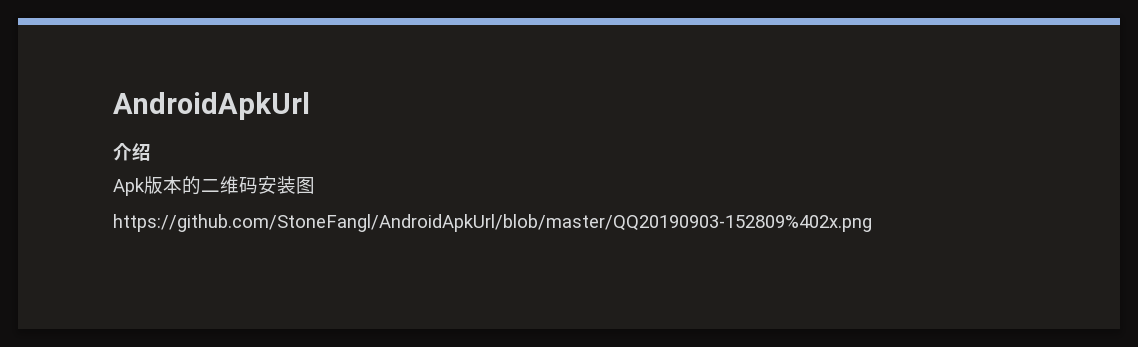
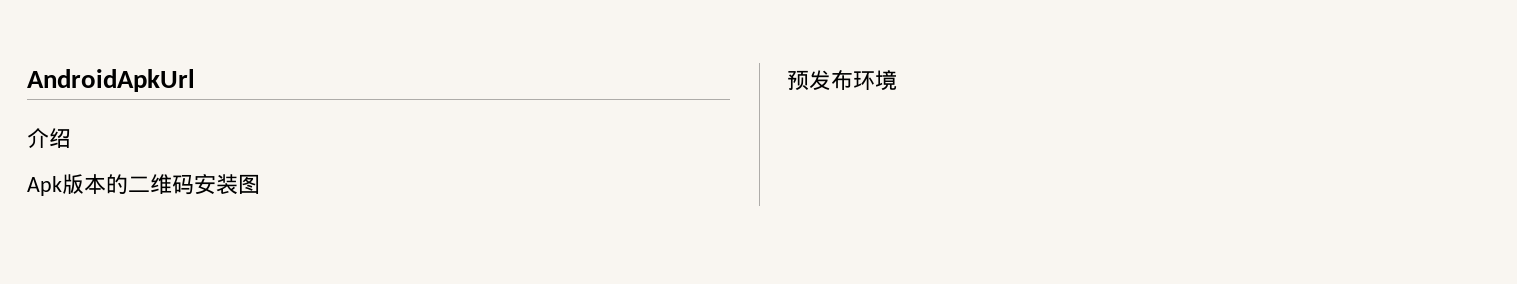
[113,214,872,232] https://github.com/StoneFangl/AndroidApkUrl/blob/master/QQ20190903-152809%402x.png -> [787,70,897,91] 预发布环境

